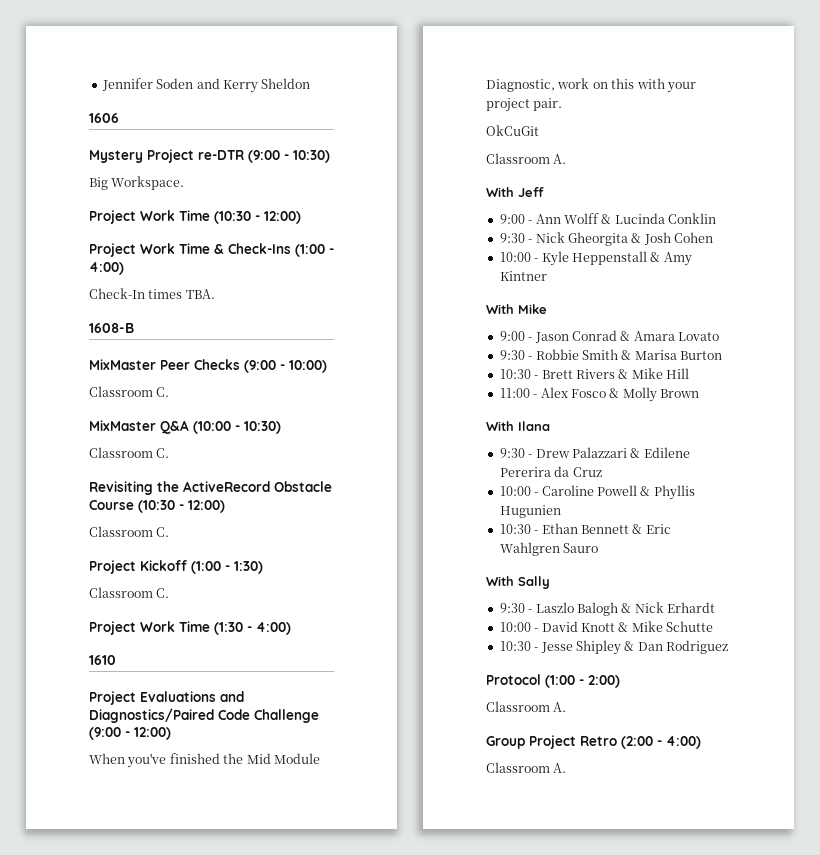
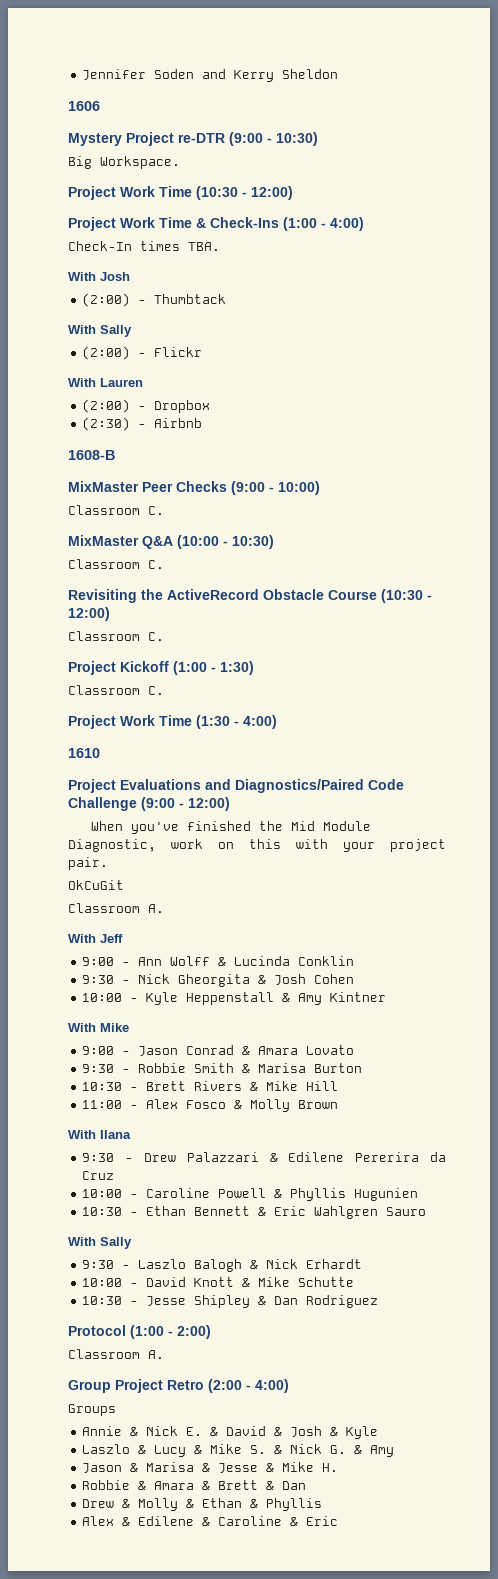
(215, 294) none -> [68,272,130,281] [82,293,227,307] [68,325,132,337] [82,346,203,360] [68,378,143,387] [82,399,211,413] [82,417,203,431] // With Josh // (2:00) - Thumbtack // With Sally // (2:00) - Flickr // With Lauren // (2:00) - Dropbox // (2:30) - Airbnb
[486,762,567,773] Classroom A. -> [68,1404,116,1416] [82,1426,379,1439] [82,1444,395,1457] [82,1462,339,1473] [82,1480,307,1490] [82,1498,323,1511] [82,1516,339,1526] Groups // Annie & Nick E. & David & Josh & Kyle // Laszlo & Lucy & Mike S. & Nick G. & Amy // Jason & Marisa & Jesse & Mike H. // Robbie & Amara & Brett & Dan // Drew & Molly & Ethan & Phyllis // Alex & Edilene & Caroline & Eric

